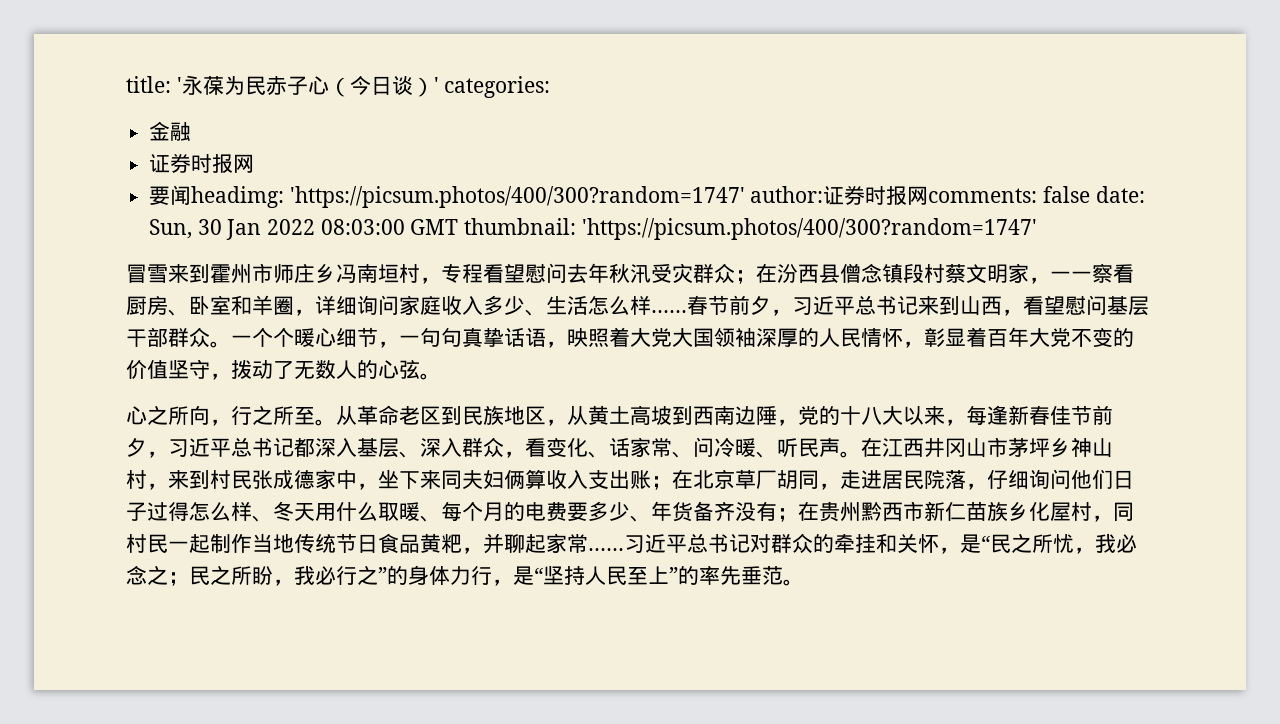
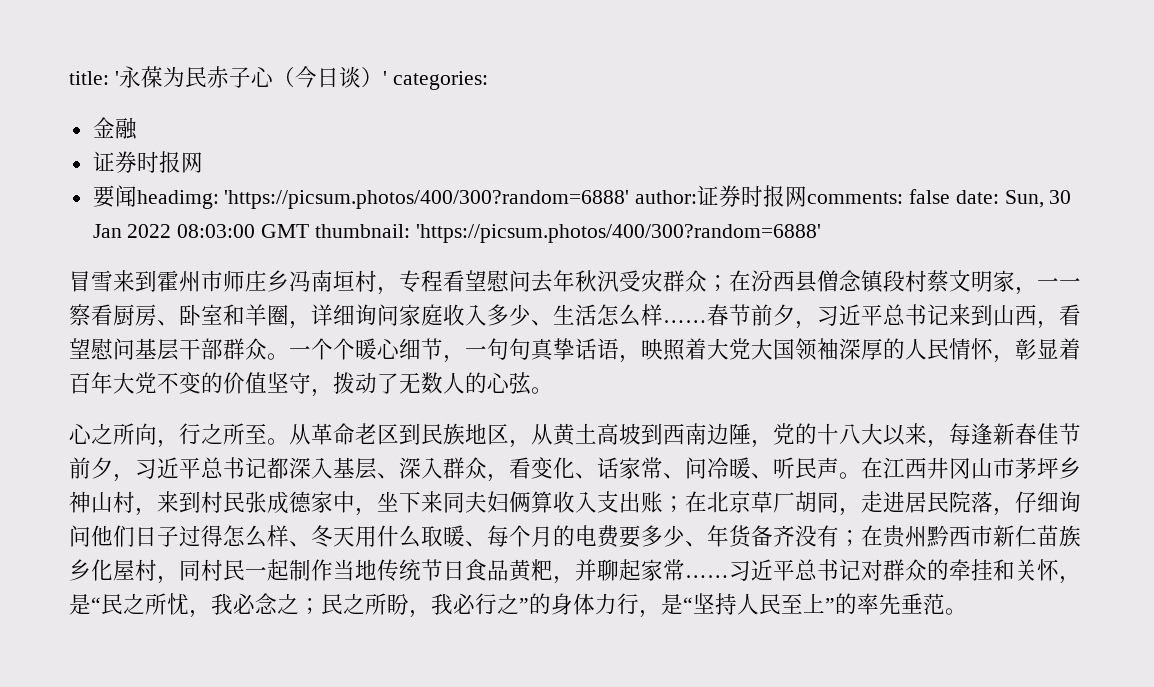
[289,186,745,208] 'https://picsum.photos/400/300?random=1747' -> [224,190,630,209] 'https://picsum.photos/400/300?random=6888'
[581,218,1037,240] 'https://picsum.photos/400/300?random=1747' -> [415,224,821,243] 'https://picsum.photos/400/300?random=6888'

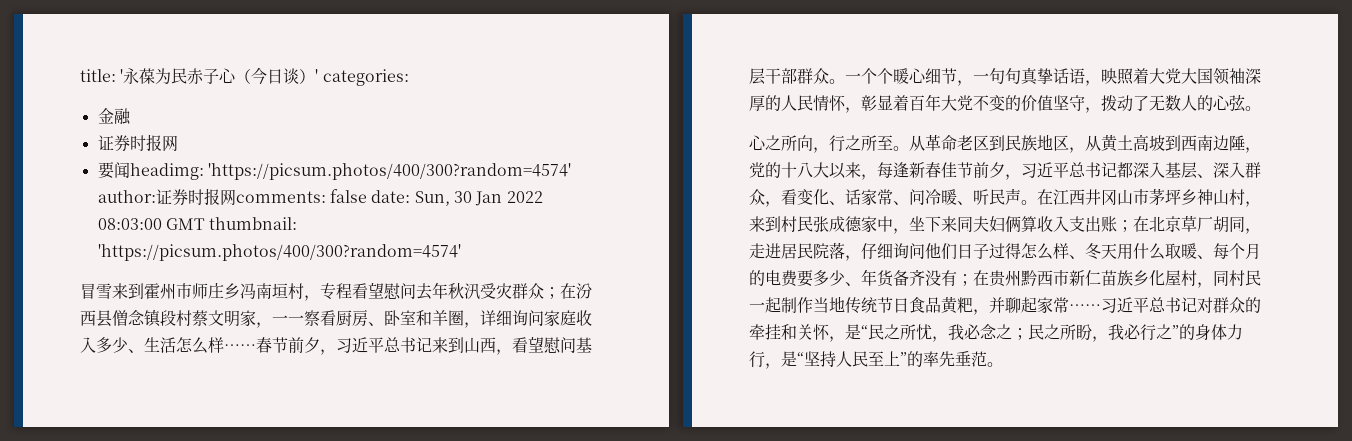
[224,190,630,209] 'https://picsum.photos/400/300?random=6888' -> [207,163,571,180] 'https://picsum.photos/400/300?random=4574'
[415,224,821,243] 'https://picsum.photos/400/300?random=6888' -> [97,244,461,261] 'https://picsum.photos/400/300?random=4574'

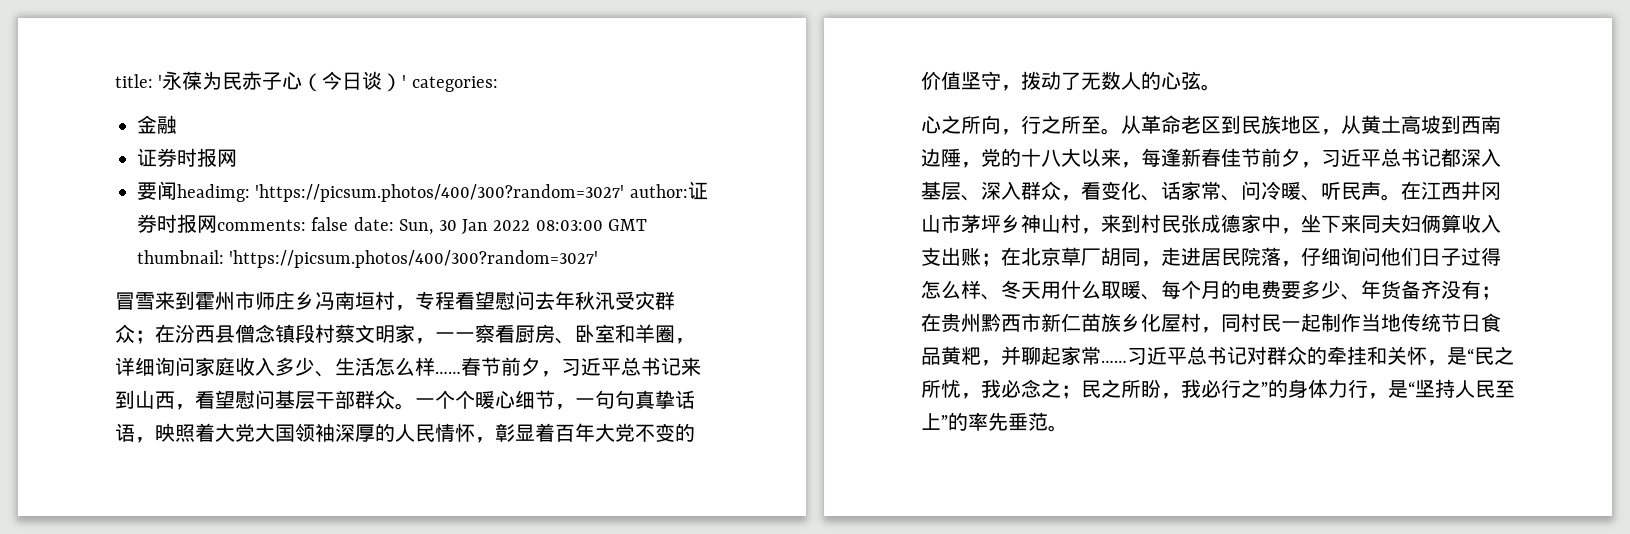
[207,163,571,180] 'https://picsum.photos/400/300?random=4574' -> [255,184,625,202] 'https://picsum.photos/400/300?random=3027'
[97,244,461,261] 'https://picsum.photos/400/300?random=4574' -> [229,250,599,268] 'https://picsum.photos/400/300?random=3027'

